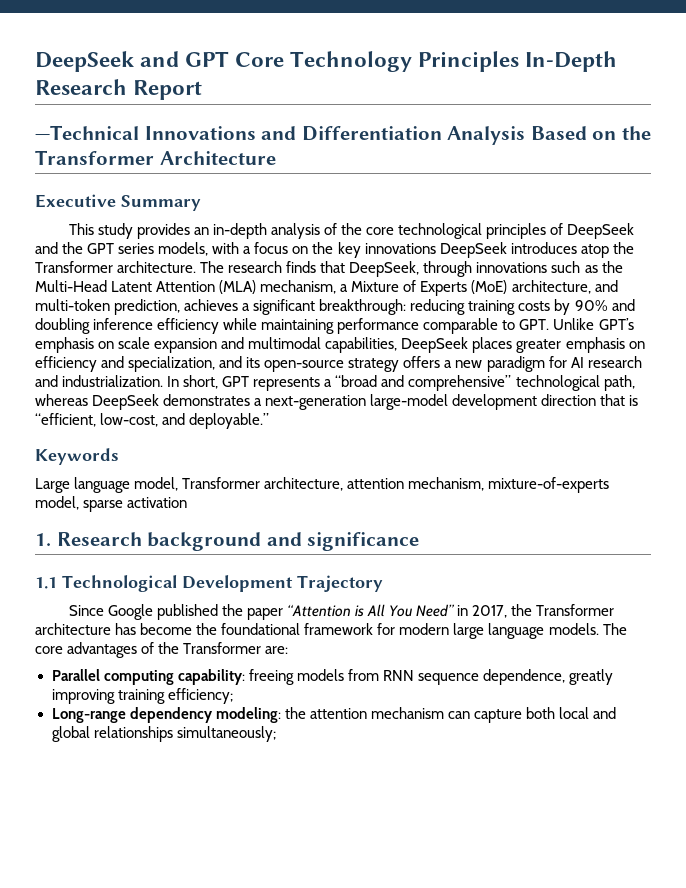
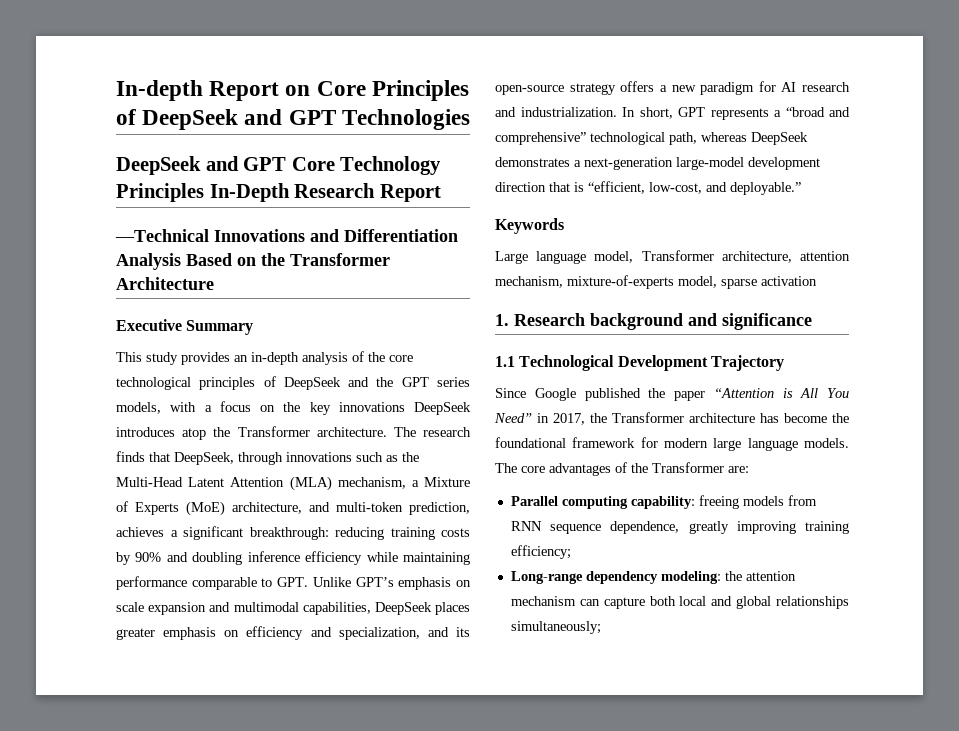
(35, 61) none -> [116,80,469,101] [116,109,470,130] In-depth Report on Core Principles of DeepSeek and GPT Technologies //

